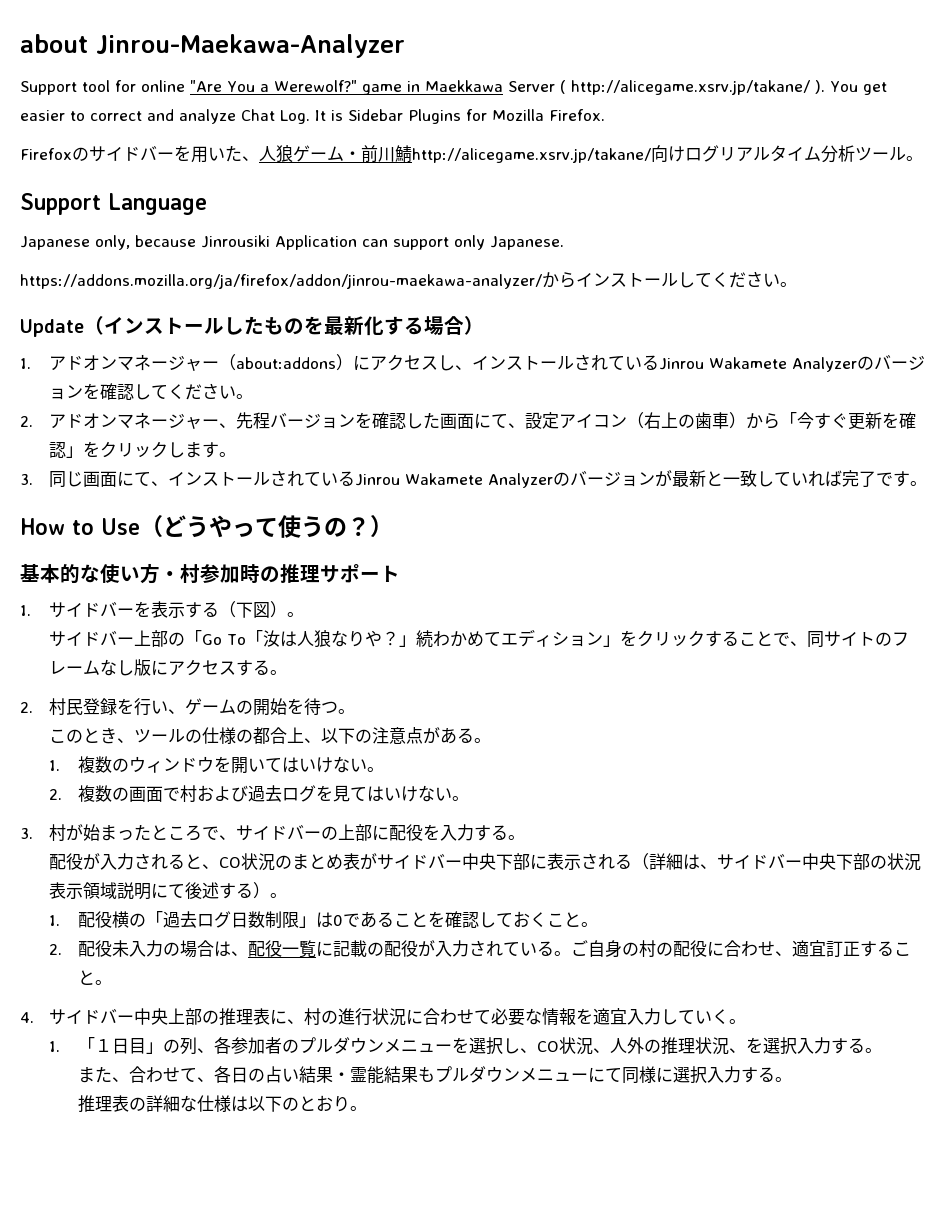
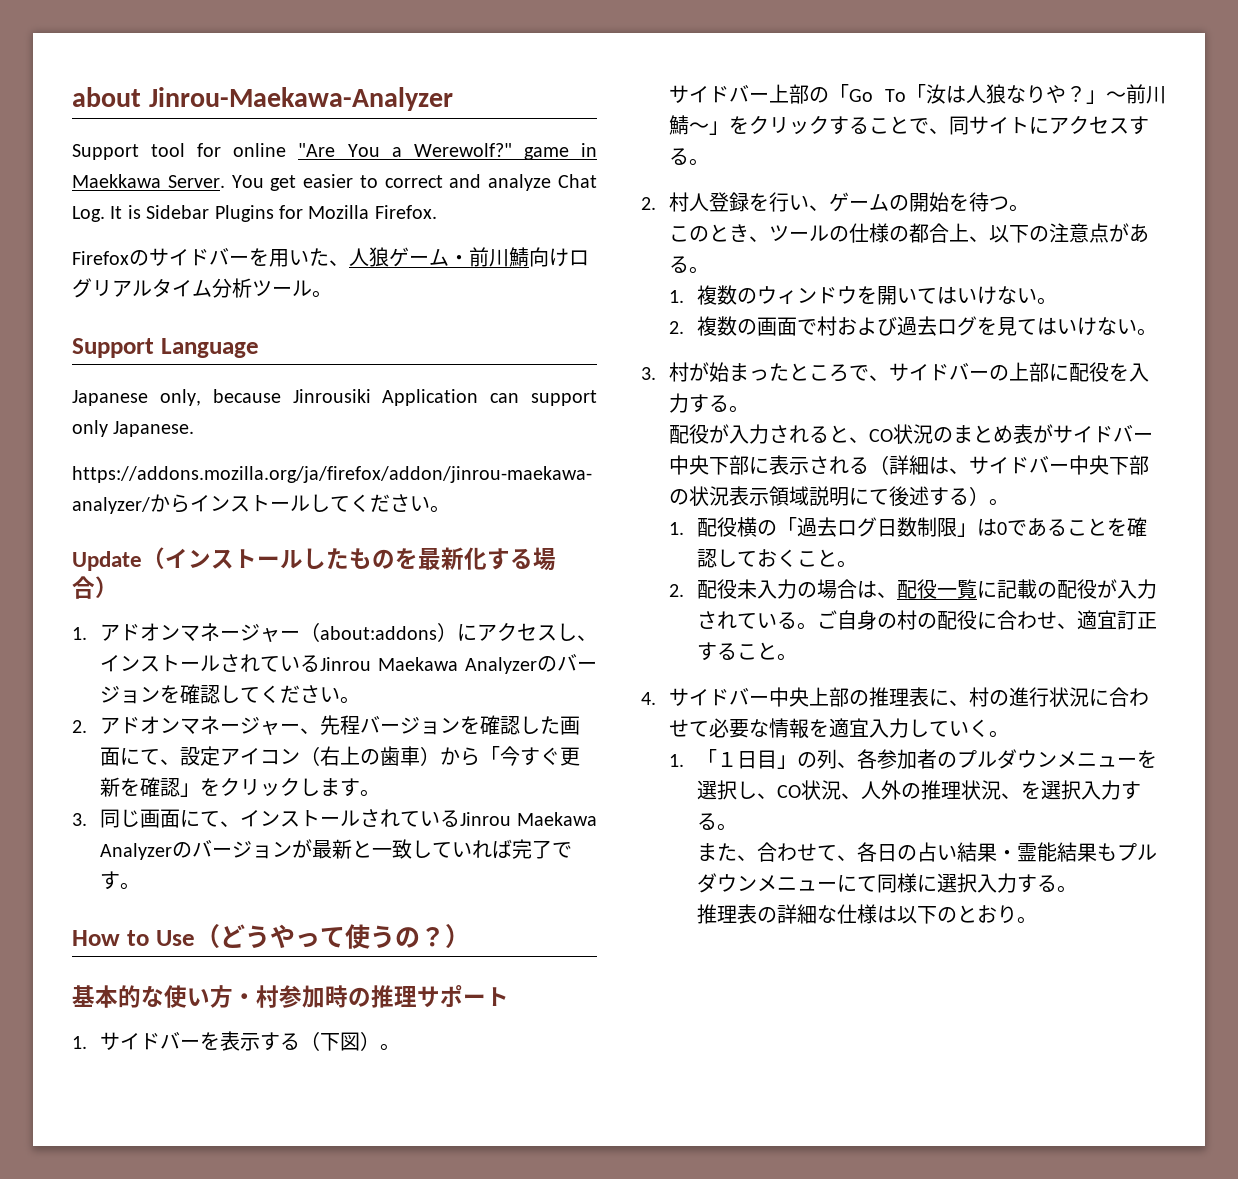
[507,80,825,95] Server ( http://alicegame.xsrv.jp/takane/ ). -> [167,175,225,188] Server.
[412,148,651,163] http://alicegame.xsrv.jp/takane/ -> (529, 257) none
[709,357,788,369] Wakamete -> [377,657,458,671] Maekawa
[405,473,484,485] Wakamete -> [517,812,597,826] Maekawa
[416,629,604,647] 続わかめてエディション -> [1106,84,1166,104] [668,115,709,135] ～前川鯖～
[875,632,910,646] [49,659,152,676] のフレームなし版 -> (1029, 125) none
[66,699,84,716] 民 -> [688,193,709,211] 人

